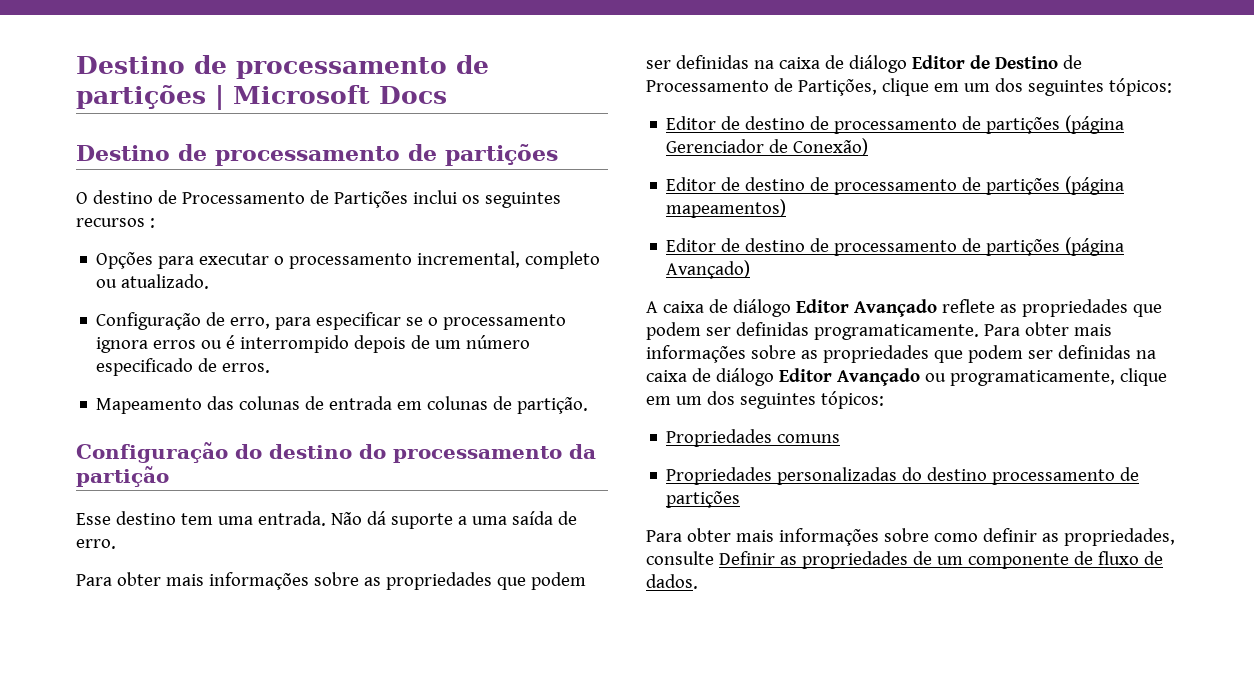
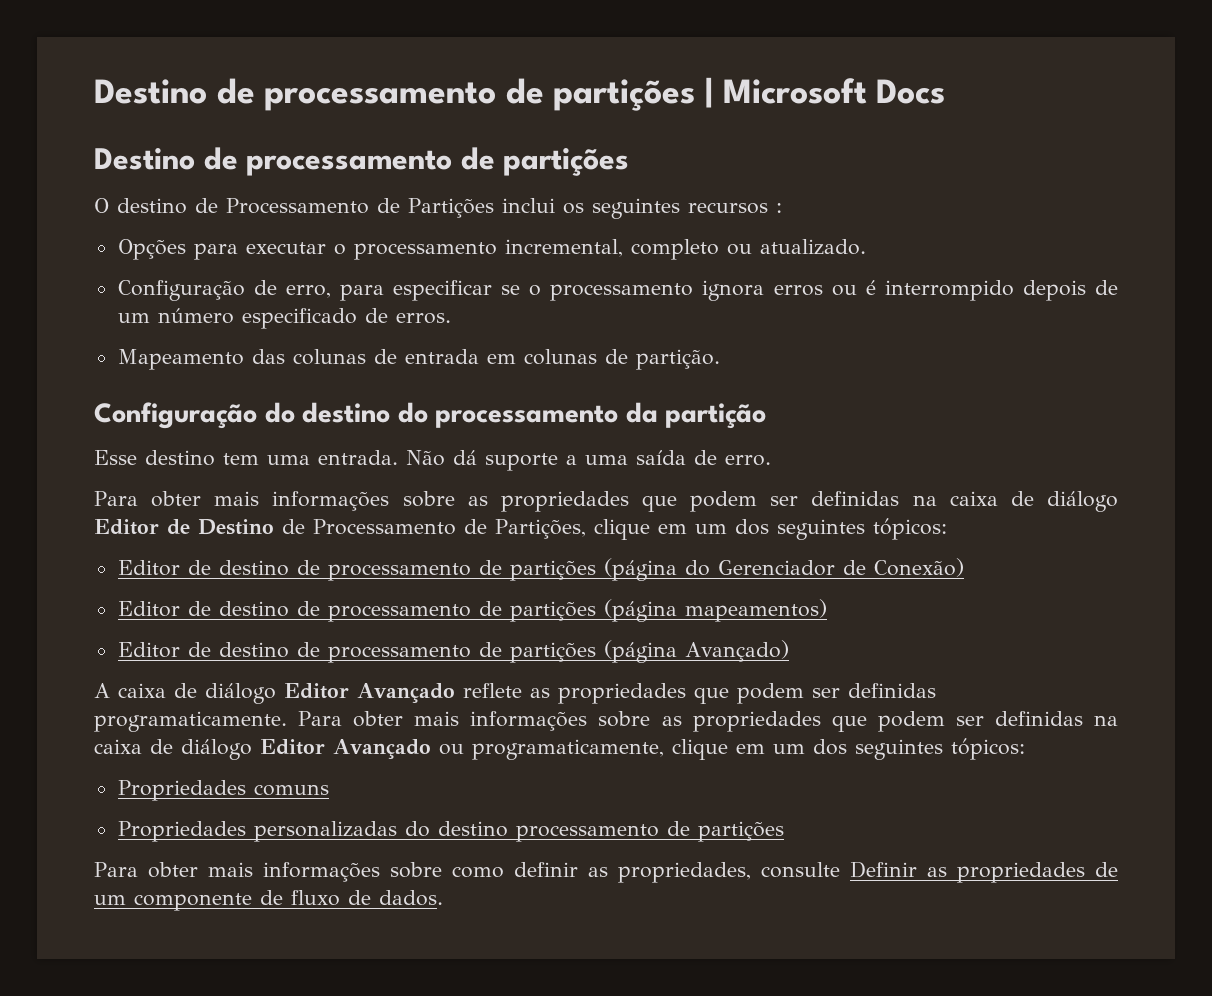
(1125, 124) none -> [684,560,710,576] do

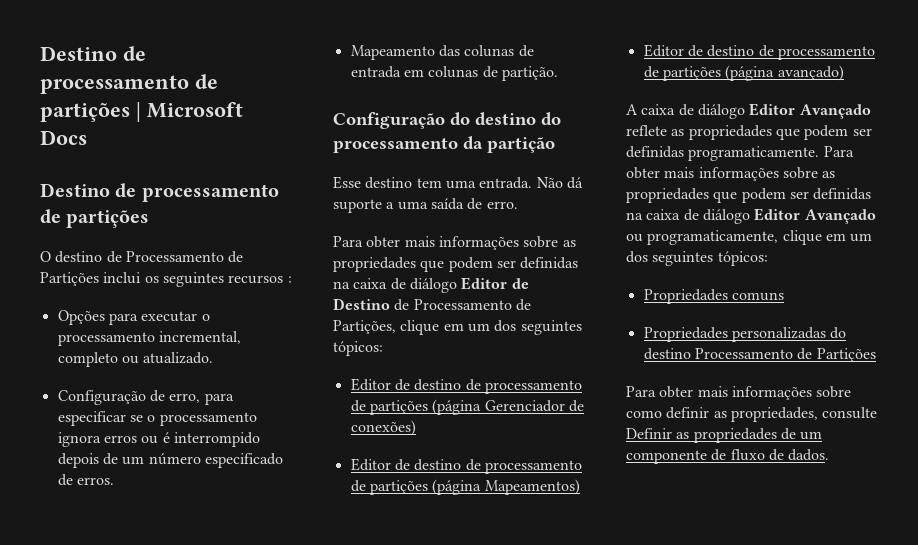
[684,560,710,576] do -> (482, 407) none
[873,558,964,577] [117,599,827,622] [117,640,789,663] Conexão) // Editor de destino de processamento de partições (página mapeamentos) // Editor de destino de processamento de partições (página Avançado) -> [350,420,416,436] [350,458,582,474] [350,479,580,495] [643,44,875,60] [643,65,844,81] conexões) // Editor de destino de processamento de partições (página Mapeamentos) // Editor de destino de processamento de partições (página avançado)
[515,821,784,842] processamento de partições -> [694,348,876,362] Processamento de Partições

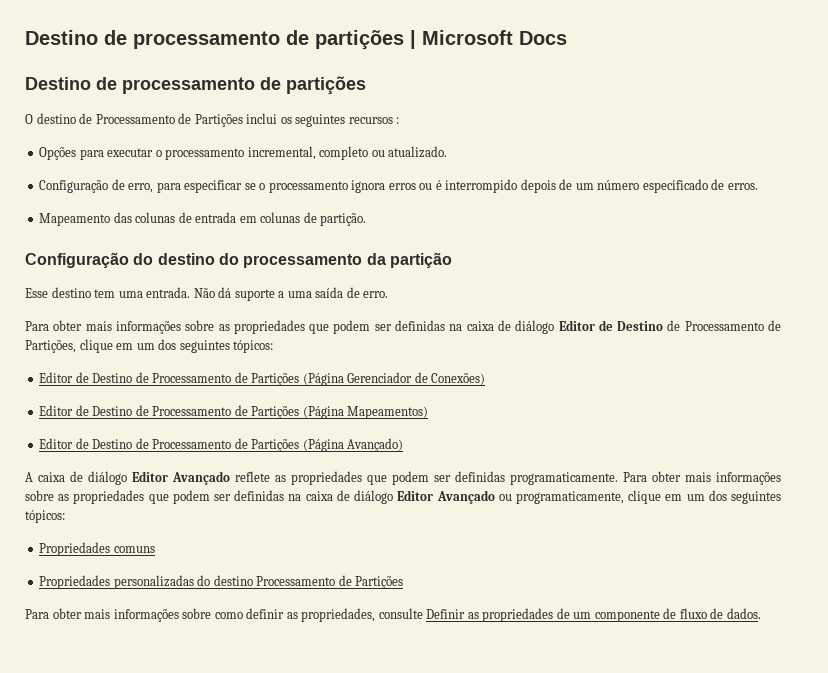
[414,379,582,394] [350,399,482,415] destino de processamento de partições (página -> [92,372,344,386] Destino de Processamento de Partições (Página
[350,420,416,436] [350,458,582,474] [350,479,580,495] [643,44,875,60] [643,65,844,81] conexões) // Editor de destino de processamento de partições (página Mapeamentos) // Editor de destino de processamento de partições (página avançado) -> [431,373,486,385] [39,405,429,419] [39,438,404,452] Conexões) // Editor de Destino de Processamento de Partições (Página Mapeamentos) // Editor de Destino de Processamento de Partições (Página Avançado)

